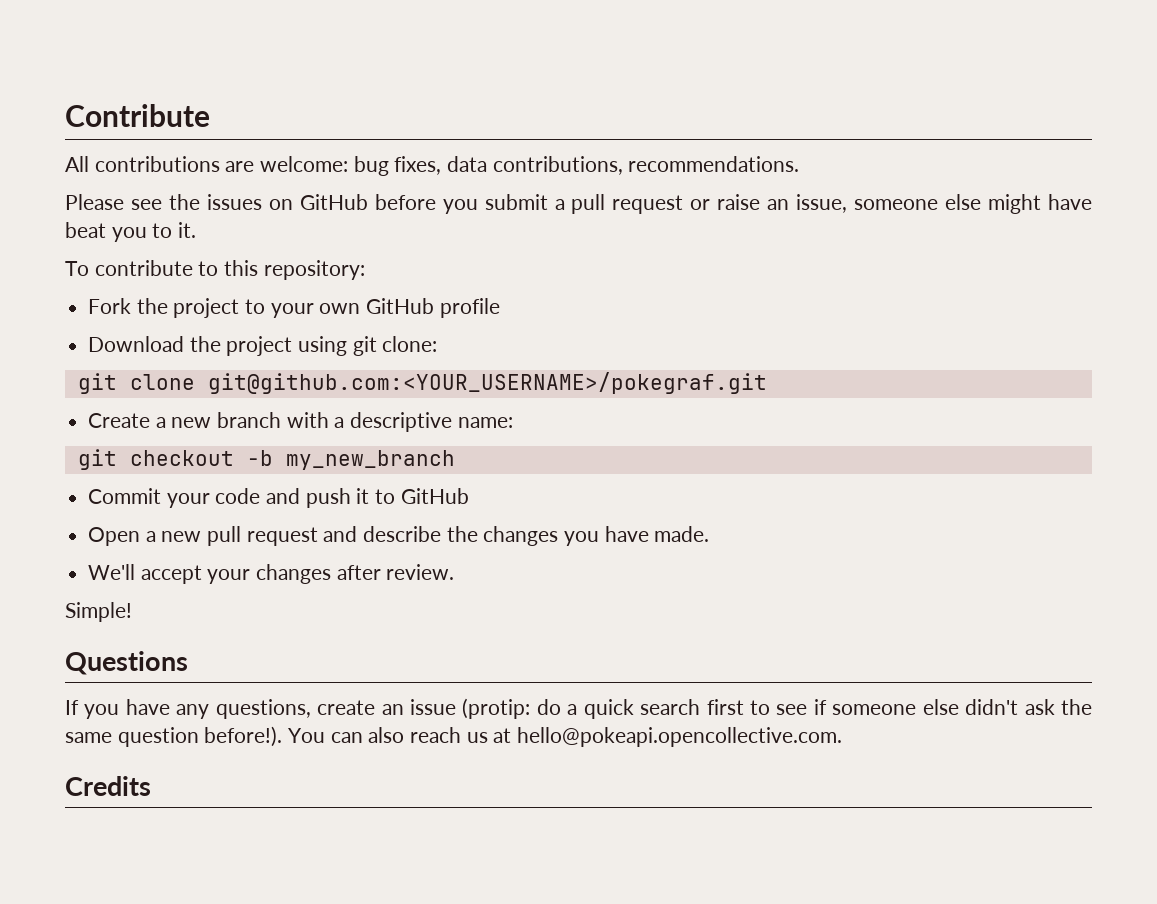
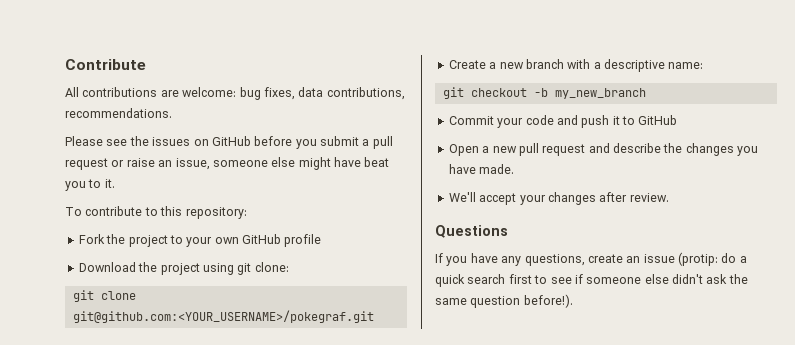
[65,602,132,622] // Simple! -> (669, 197) none
[288,727,843,747] [65,776,151,796] You can also reach us at hello@pokeapi.opencollective.com. // Credits -> (573, 301) none

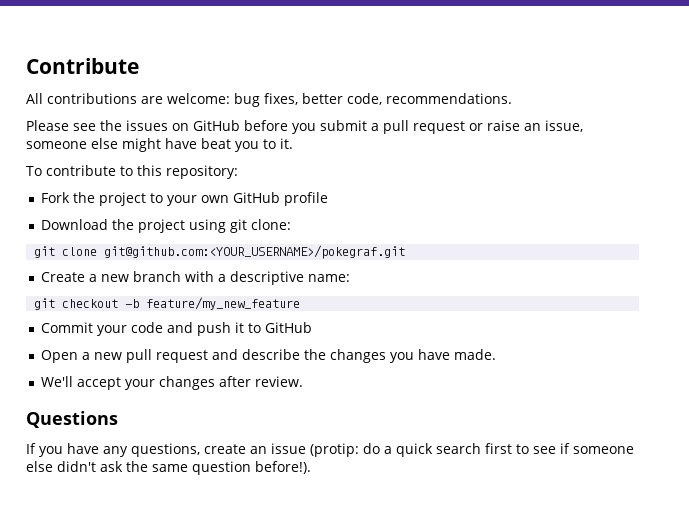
[298,87,405,100] data contributions, -> [302,93,382,105] better code,
[554,88,646,99] my_new_branch -> [146,297,301,310] feature/my_new_feature

